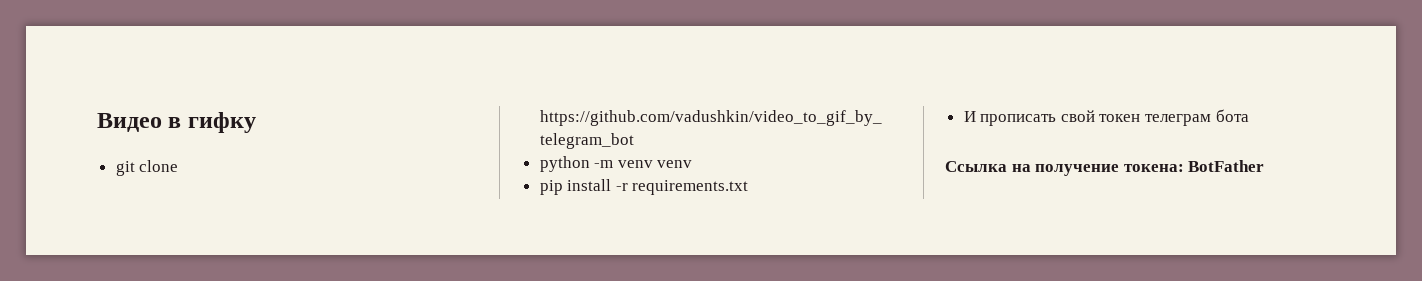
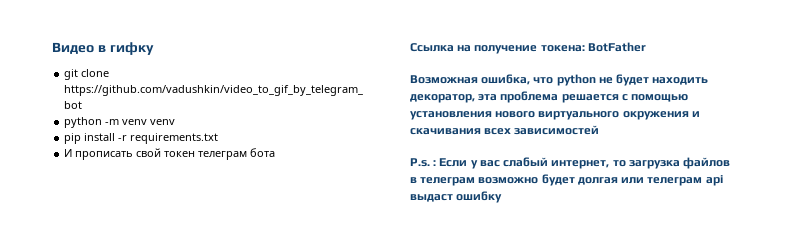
(1265, 166) none -> [410,74,709,86] [410,91,689,103] [410,111,700,120] [410,125,600,135] [410,157,731,169] [410,174,723,186] [410,191,503,203] // Возможная ошибка, что python не будет находить декоратор, эта проблема решается с помощью установления нового виртуального окружения и скачивания всех зависимостей // P.s. : Если у вас слабый интернет, то загрузка файлов в телеграм возможно будет долгая или телеграм api выдаст ошибку

